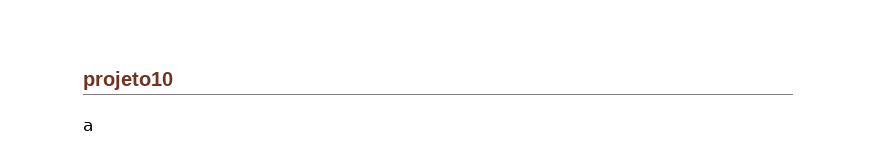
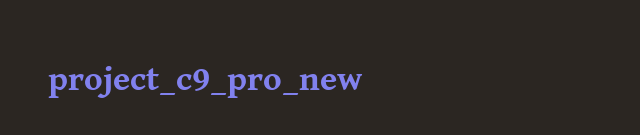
[83,71,173,90] [83,122,93,131] projeto10 // a -> [48,66,363,98] project_c9_pro_new

